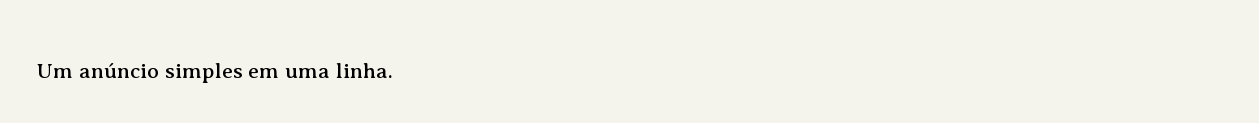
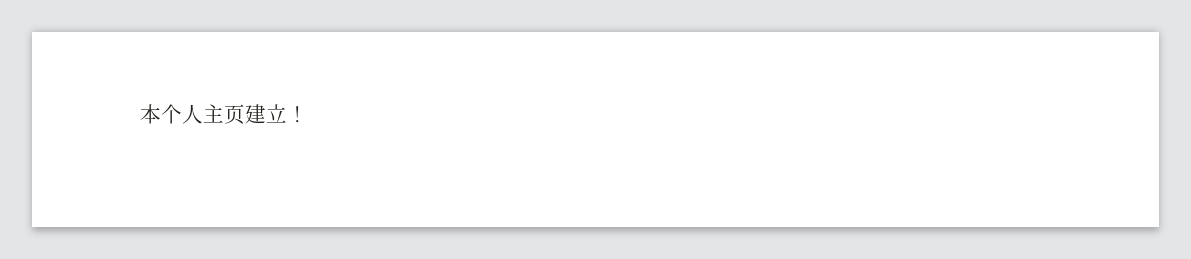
[37,63,394,83] Um anúncio simples em uma linha. -> [140,104,308,124] 本个人主页建立！

